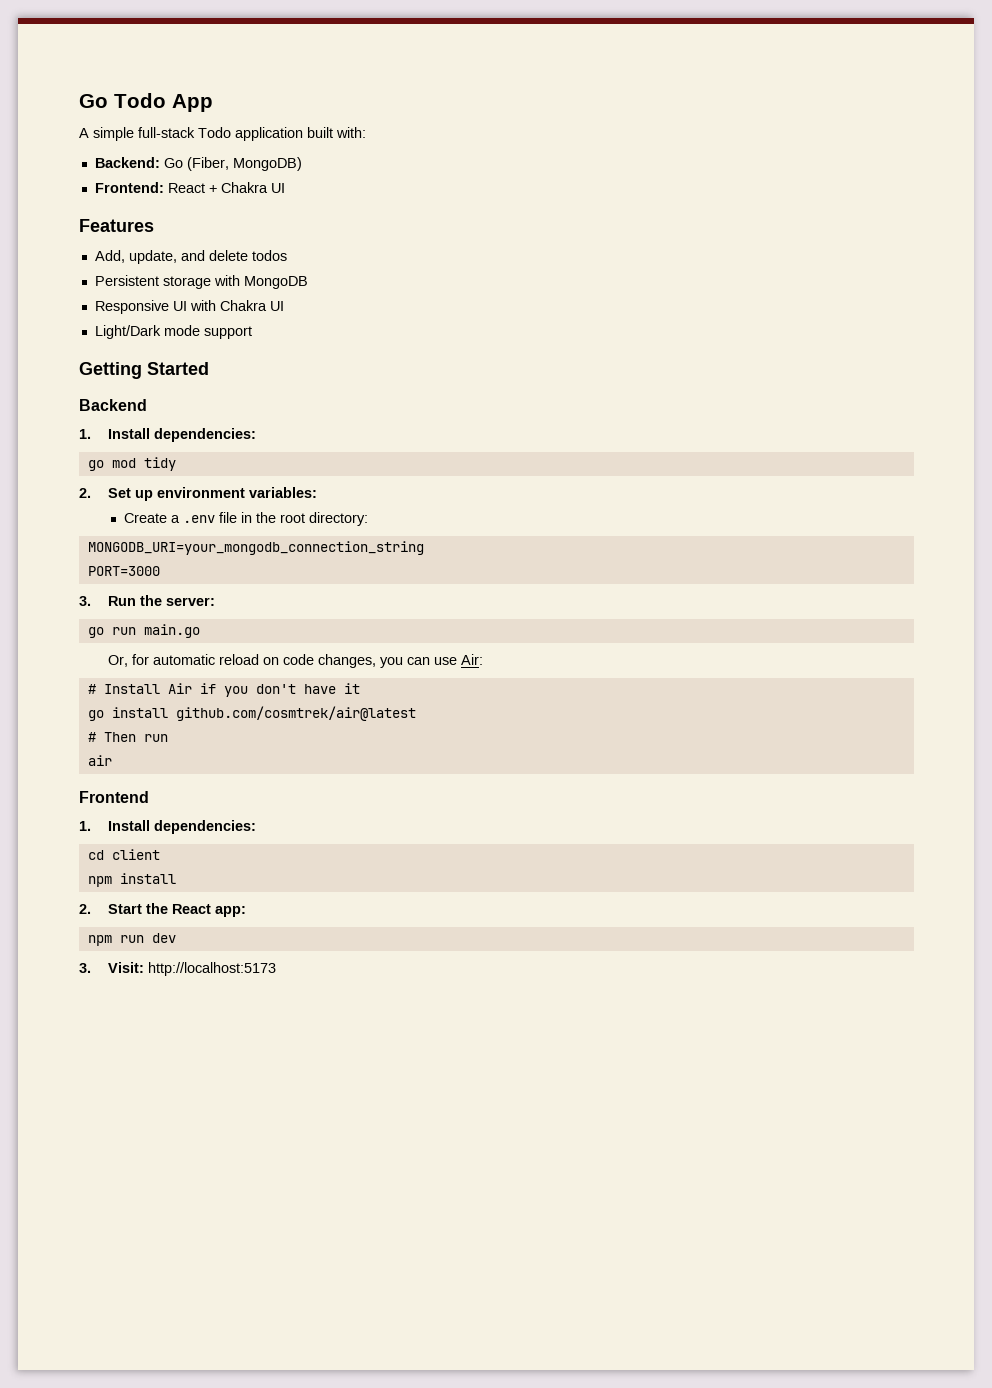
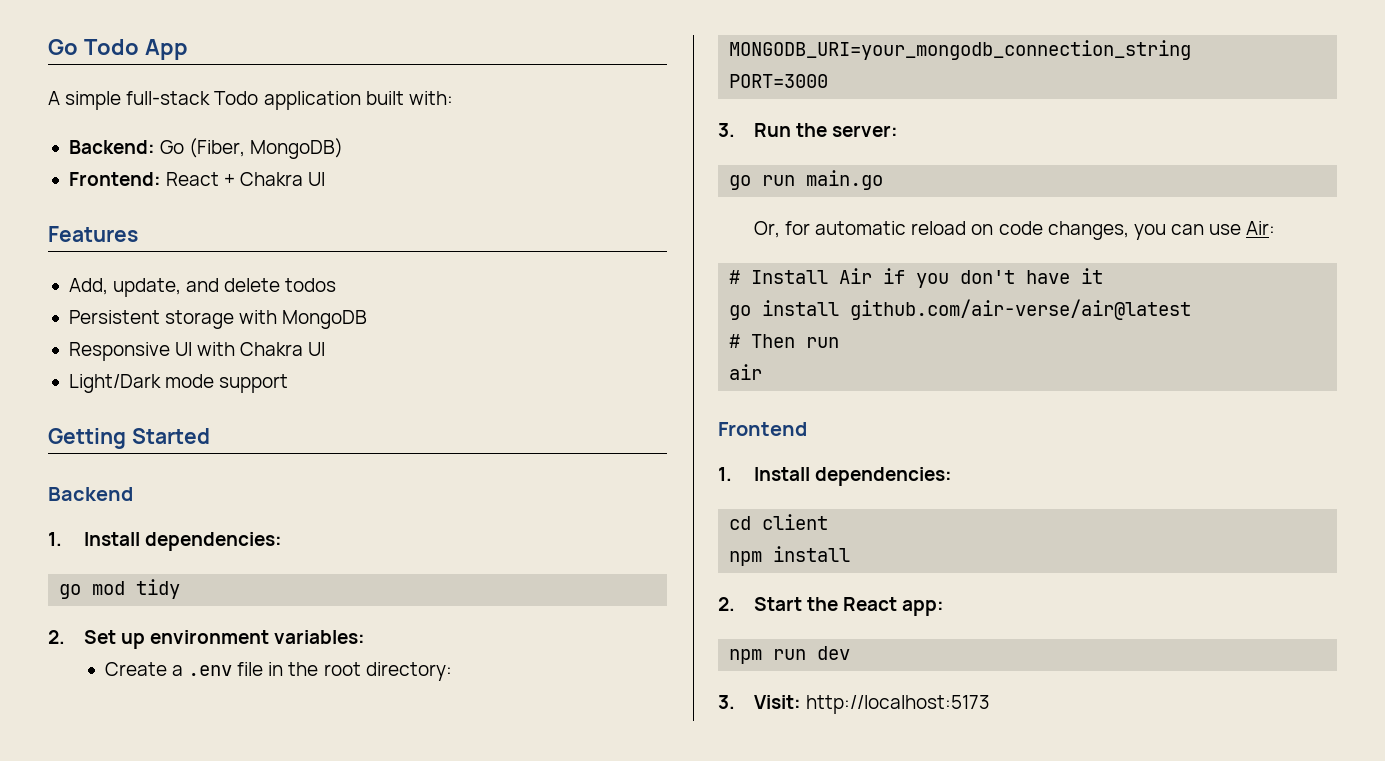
[175,706,416,721] github.com/cosmtrek/air@latest -> [850,299,1192,320] github.com/air-verse/air@latest

